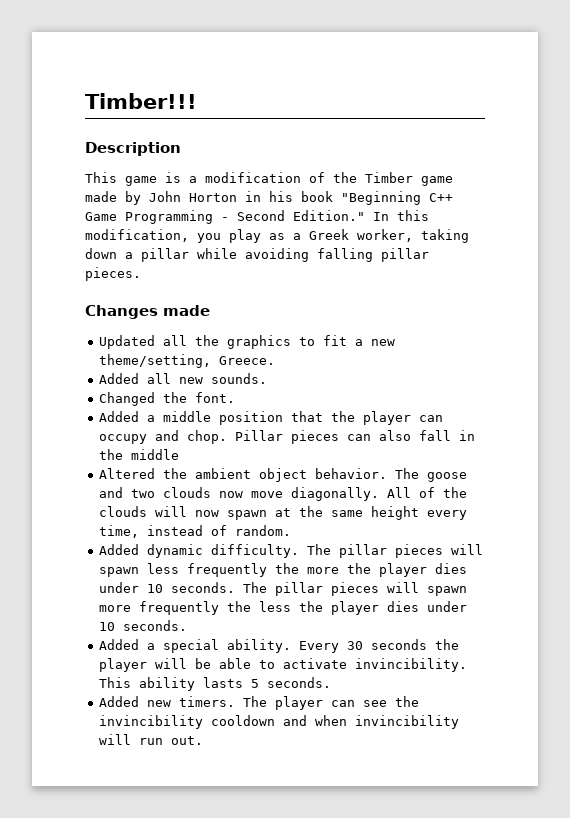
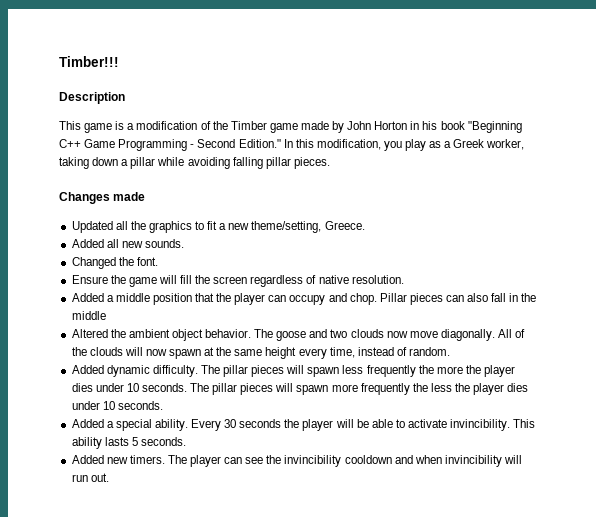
(236, 397) none -> [71,275,404,287] // Ensure the game will fill the screen regardless of native resolution.

